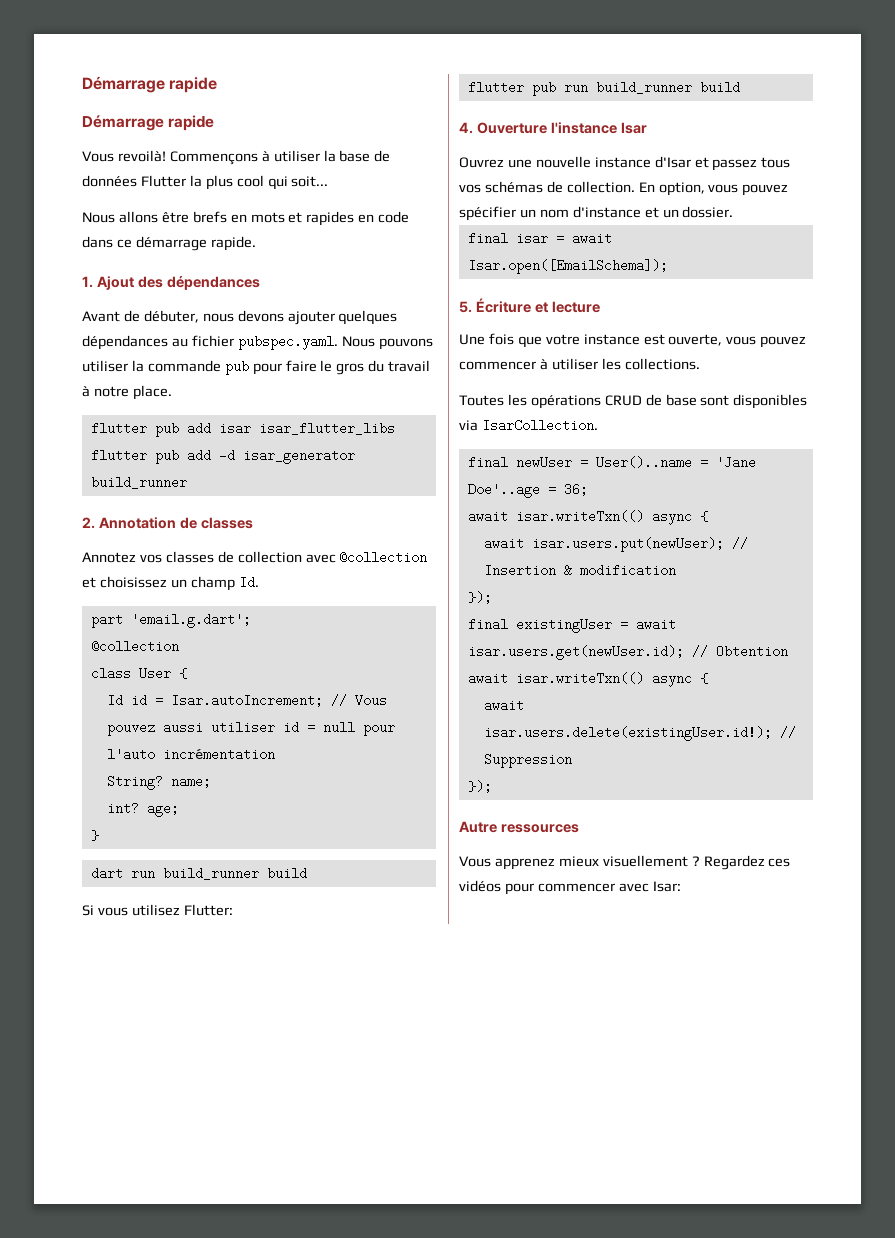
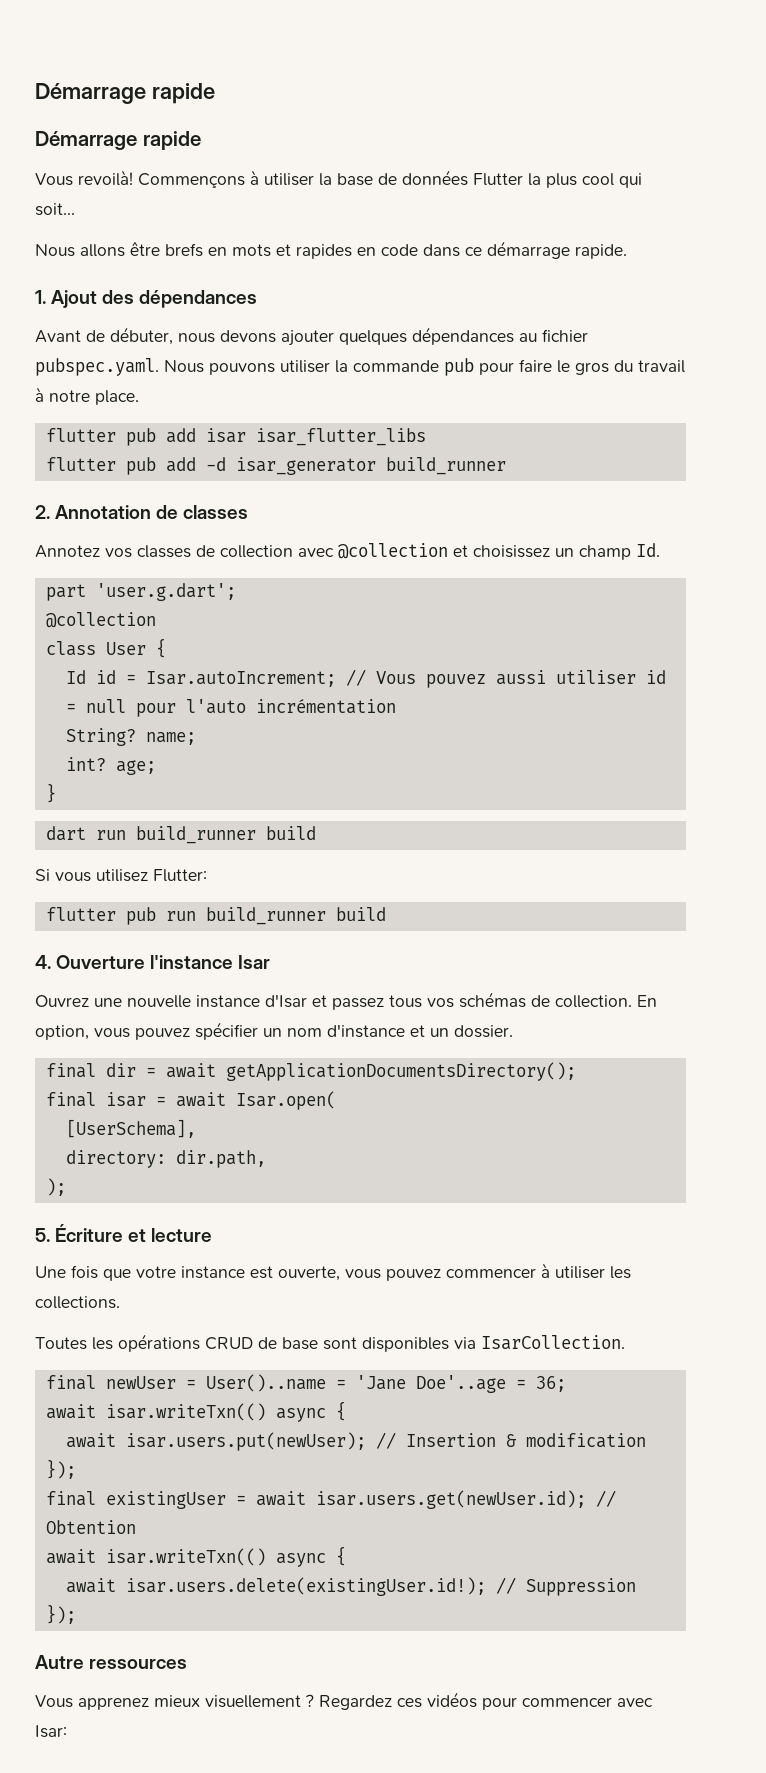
[130,613,251,628] 'email.g.dart'; -> [95,583,236,601] 'user.g.dart';
(734, 212) none -> [45,1062,576,1081] // final dir = await getApplicationDocumentsDirectory();
[467,259,668,274] Isar.open([EmailSchema]); -> [235,1091,336,1110] [65,1119,196,1138] [65,1150,266,1168] [45,1178,66,1196] Isar.open( // [UserSchema], // directory: dir.path, // );

